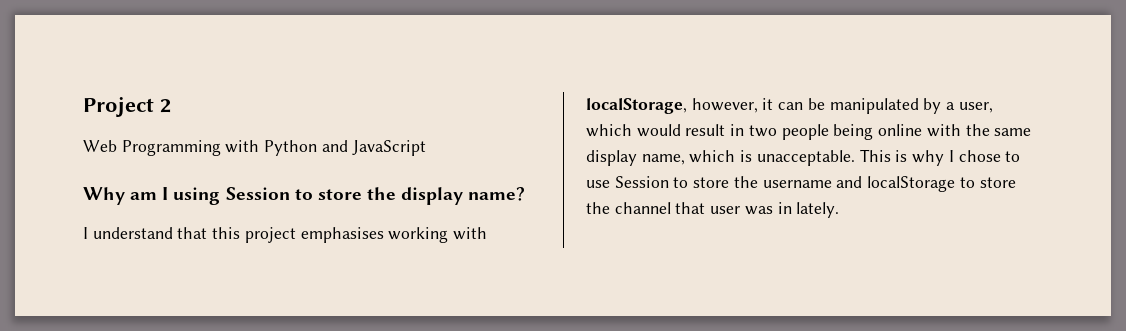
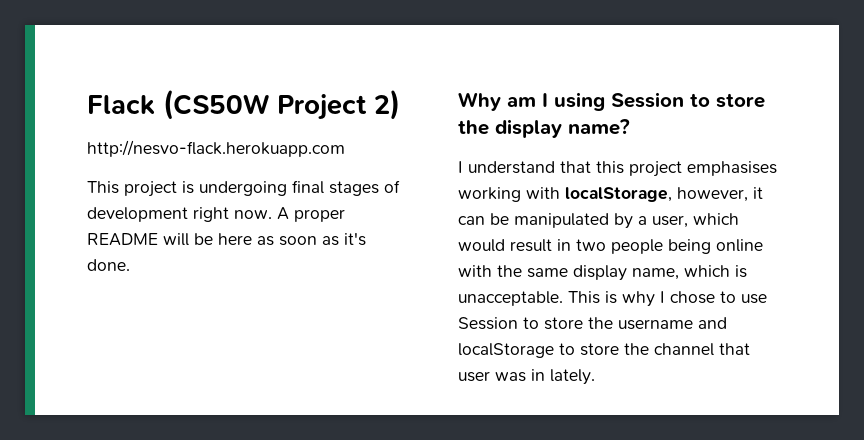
[83,96,171,117] [83,140,426,156] Project 2 // Web Programming with Python and JavaScript -> [87,89,400,120] [87,140,345,157] [87,180,400,197] [87,207,345,222] [87,232,366,246] [87,259,130,271] Flack (CS50W Project 2) // http://nesvo-flack.herokuapp.com // This project is undergoing final stages of development right now. A proper README will be here as soon as it's done.

